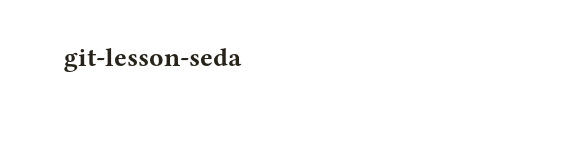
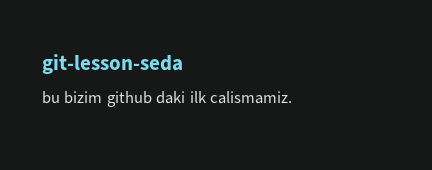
(242, 60) none -> [42,91,293,107] // bu bizim github daki ilk calismamiz.

